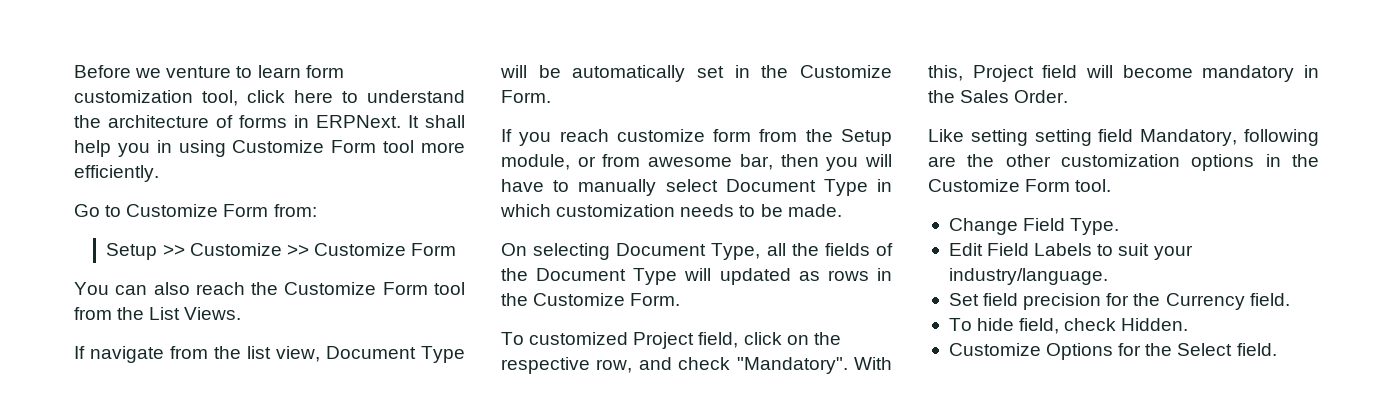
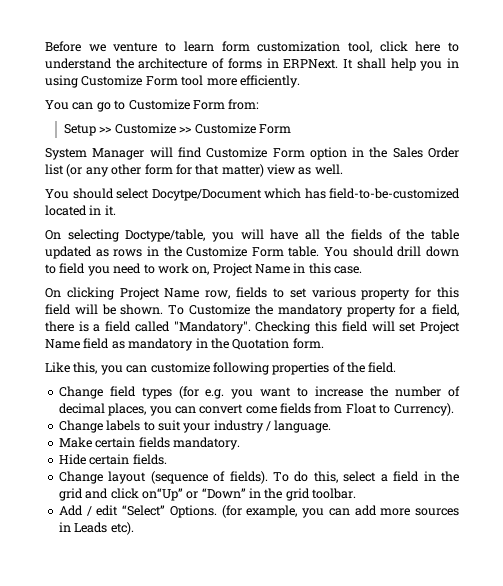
[74,204,100,217] Go -> [45,100,111,112] You can go
[74,282,465,295] [74,307,242,320] [74,346,465,363] [500,65,892,82] [501,90,551,103] [501,129,892,146] [501,154,892,171] [501,179,892,196] [500,204,842,217] [501,243,761,260] You can also reach the Customize Form tool from the List Views. // If navigate from the list view, Document Type will be automatically set in the Customize Form. // If you reach customize form from the Setup module, or from awesome bar, then you will have to manually select Document Type in which customization needs to be made. // On selecting Document Type, -> [45,147,460,160] [45,164,343,177] [45,188,460,201] [45,205,116,216] [45,229,299,242] System Manager will find Customize Form option in the Sales Order list (or any other form for that matter) view as well. // You should select Docytpe/Document which has field-to-be-customized located in it. // On selecting Doctype/table, you will have
[536,268,712,285] Document Type will -> [430,229,459,240] table
[630,293,681,306] [501,332,841,349] [501,357,892,374] [928,65,1193,82] Form. // To customized Project field, click on the respective row, and check "Mandatory". With this, Project field will become -> [251,246,459,257] [45,263,363,276] [45,287,459,300] [45,304,459,317] [45,321,461,334] [45,338,125,349] Form table. You should drill down to field you need to work on, Project Name in this case. // On clicking Project Name row, fields to set various property for this field will be shown. To Customize the mandatory property for a field, there is a field called "Mandatory". Checking this field will set Project Name field as
[960,90,1069,103] Sales Order. -> [232,338,324,350] Quotation form.
[970,129,1319,146] [928,154,1319,171] [928,179,1112,192] [948,218,1120,235] [948,243,1193,260] [948,268,1108,285] [948,293,1290,310] [948,318,1189,334] [948,343,1277,360] setting setting field Mandatory, following are the other customization options in the Customize Form tool. // Change Field Type. // Edit Field Labels to suit your industry/language. // Set field precision for the Currency field. // To hide field, check Hidden. // Customize Options for the Select field. -> [73,362,397,375] [58,386,461,399] [58,403,454,416] [58,420,332,433] [58,437,240,450] [58,454,167,465] [58,471,459,484] [58,488,357,501] [58,505,459,518] [58,522,134,535] this, you can customize following properties of the field. // Change field types (for e.g. you want to increase the number of decimal places, you can convert come fields from Float to Currency). // Change labels to suit your industry / language. // Make certain fields mandatory. // Hide certain fields. // Change layout (sequence of fields). To do this, select a field in the grid and click on“Up” or “Down” in the grid toolbar. // Add / edit “Select” Options. (for example, you can add more sources in Leads etc).

